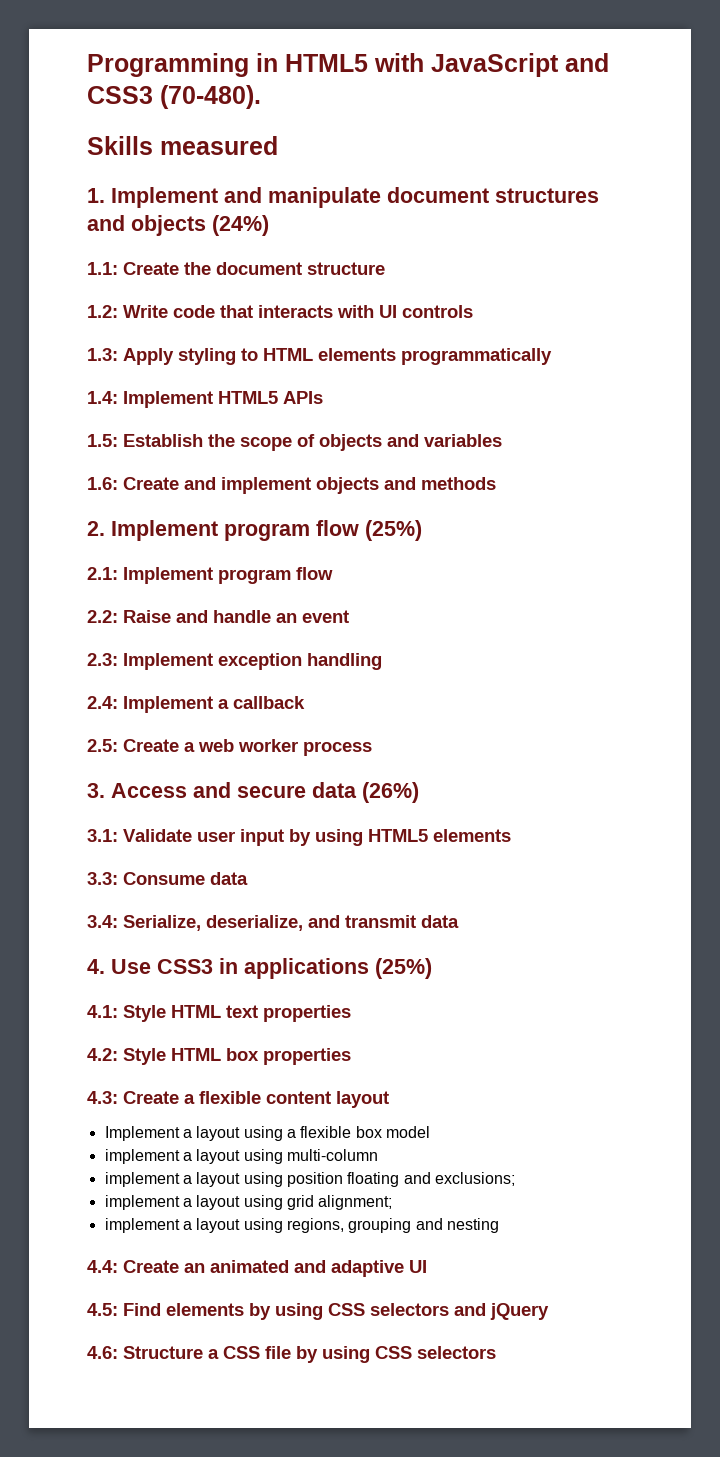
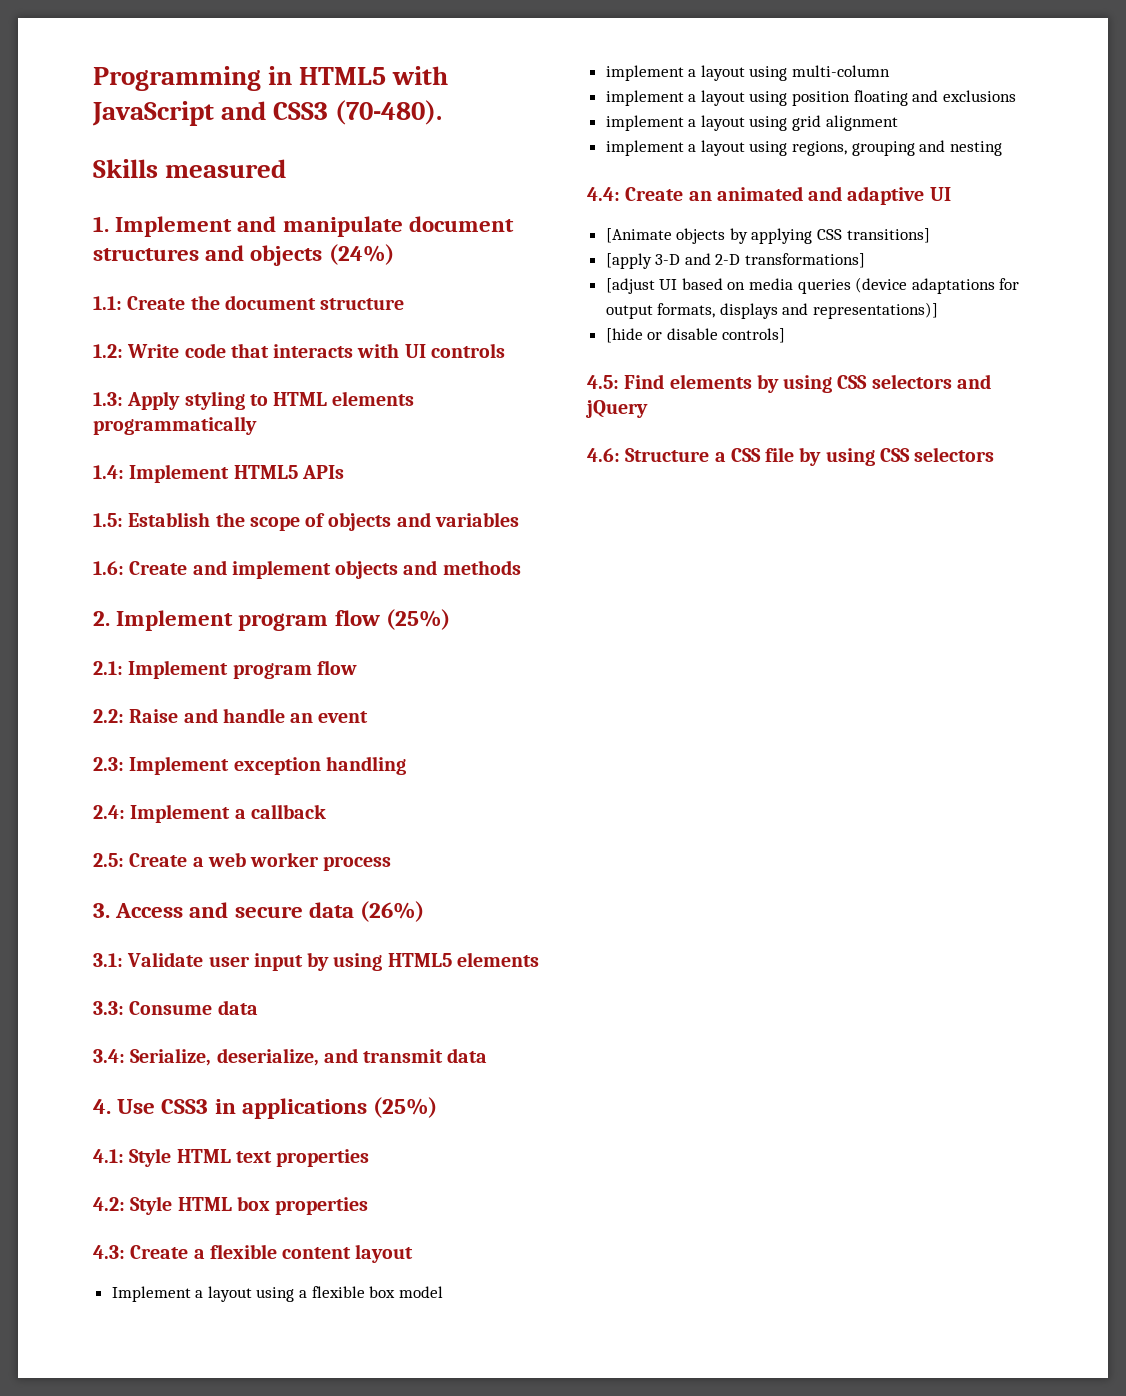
[434,1172,515,1186] exclusions; -> [942,90,1016,102] exclusions
[318,1195,393,1210] alignment; -> [825,115,898,131] alignment
(427, 1266) none -> [605,228,930,244] [605,253,866,269] [605,277,1020,294] [605,302,939,319] [605,328,786,343] // [Animate objects by applying CSS transitions] // [apply 3-D and 2-D transformations] // [adjust UI based on media queries (device adaptations for output formats, displays and representations)] // [hide or disable controls]

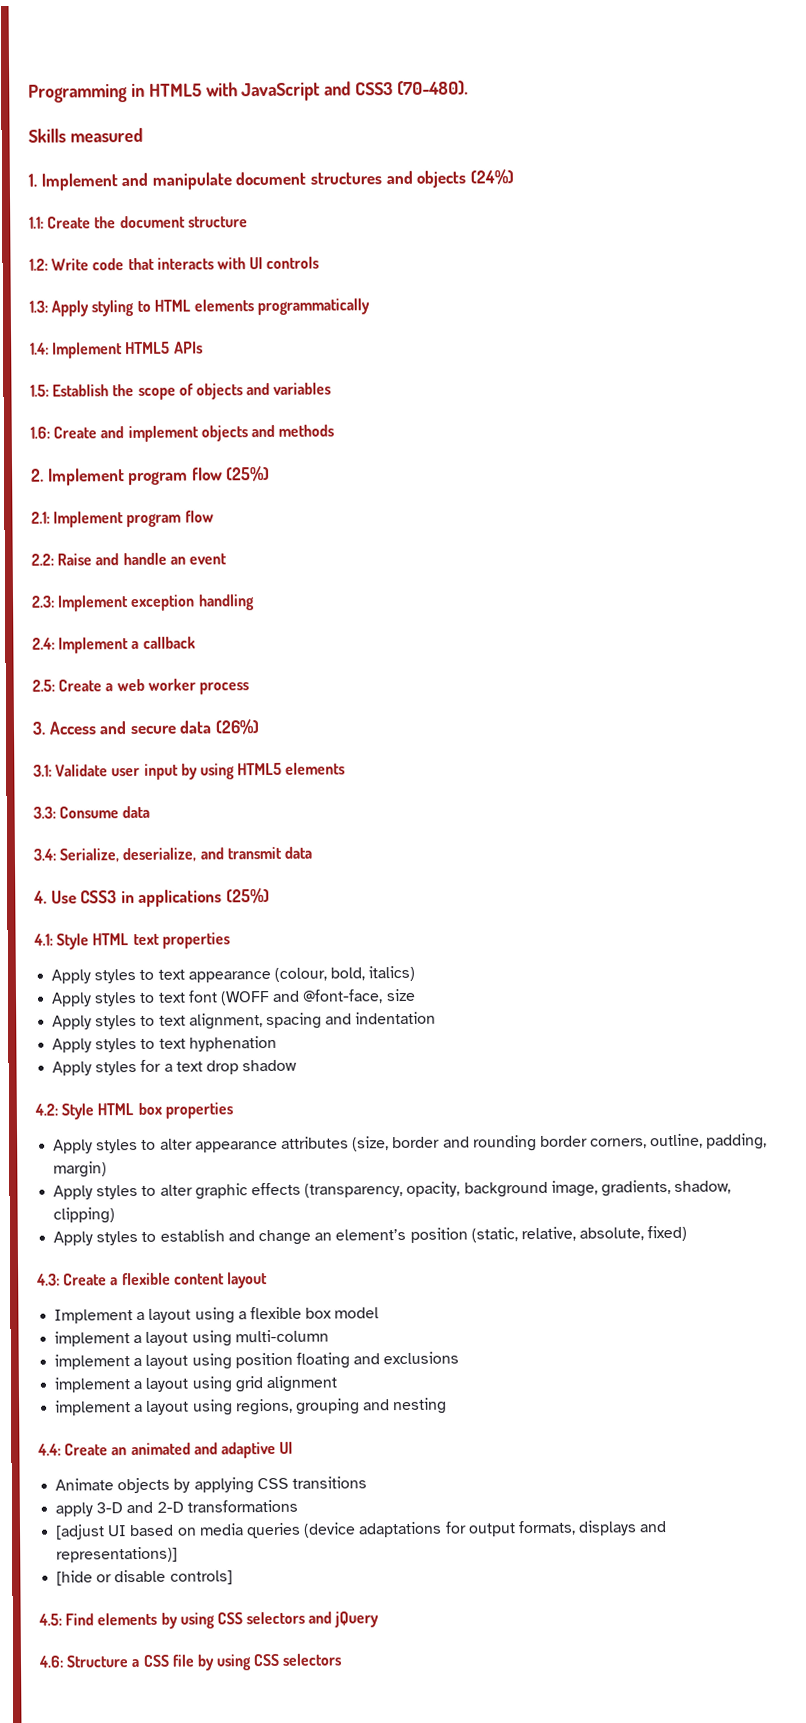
(370, 1158) none -> [51,965,416,984] [51,988,416,1007] [52,1011,437,1030] [52,1035,277,1053] [52,1059,298,1076] // Apply styles to text appearance (colour, bold, italics) // Apply styles to text font (WOFF and @font-face, size // Apply styles to text alignment, spacing and indentation // Apply styles to text hyphenation // Apply styles for a text drop shadow
(369, 1206) none -> [53,1133,768,1154] [53,1161,108,1178] [53,1180,732,1200] [53,1207,116,1224] [53,1225,688,1246] // Apply styles to alter appearance attributes (size, border and rounding border corners, outline, padding, margin) // Apply styles to alter graphic effects (transparency, opacity, background image, gradients, shadow, clipping) // Apply styles to establish and change an element’s position (static, relative, absolute, fixed)
[605,228,672,243] [Animate -> [55,1478,115,1491] Animate
[846,228,930,243] [605,253,652,269] transitions] // [apply -> [291,1476,367,1489] [55,1502,94,1517] transitions // apply
[745,253,866,268] transformations] -> [186,1499,298,1513] transformations

